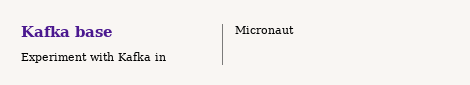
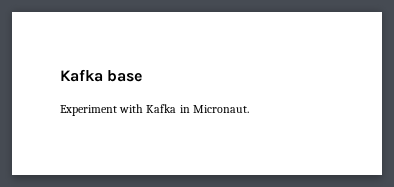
[235,26,294,34] Micronaut -> [192,105,249,113] Micronaut.

